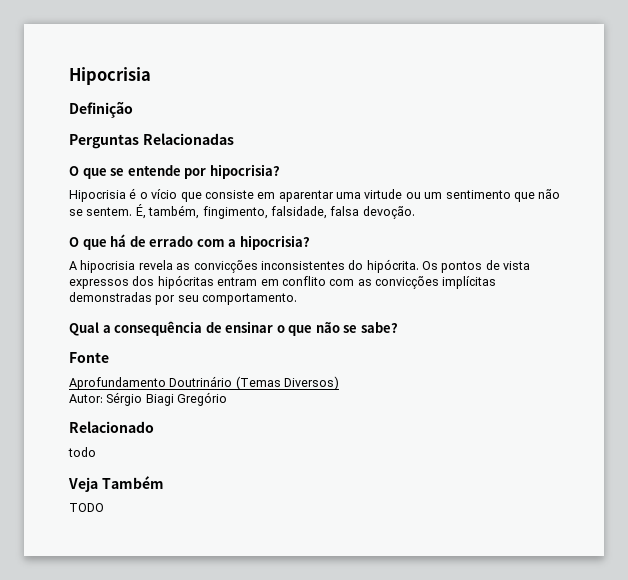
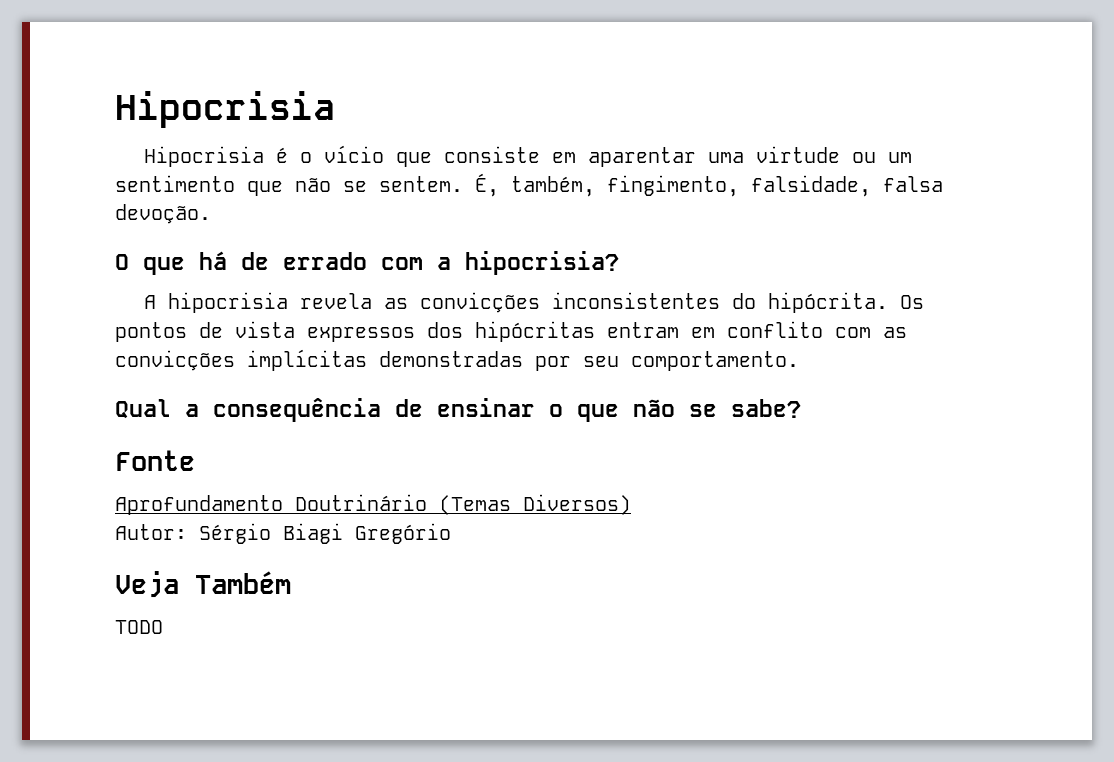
[69,67,151,85] [69,101,133,118] [69,133,234,149] [69,164,280,179] Hipocrisia // Definição // Perguntas Relacionadas // O que se entende por hipocrisia? -> [115,91,335,128] Hipocrisia
[69,421,154,433] [68,447,96,457] // Relacionado // todo -> (451, 533) none

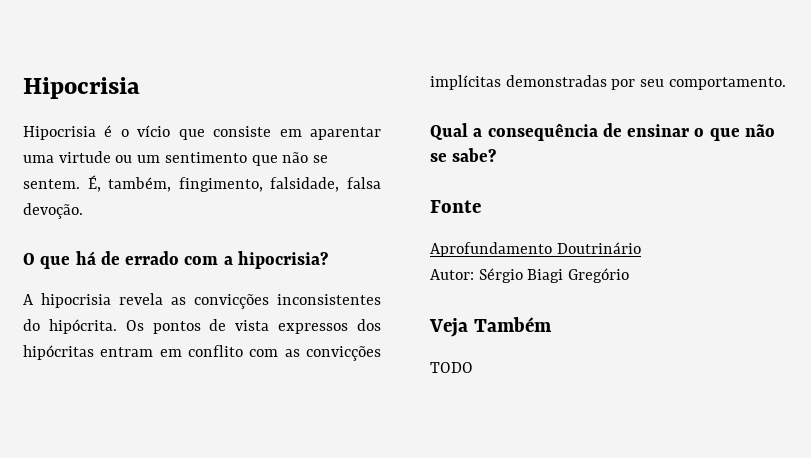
[439,494,631,515] (Temas Diversos) -> (641, 248) none

